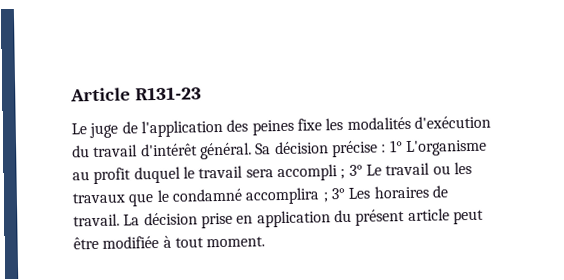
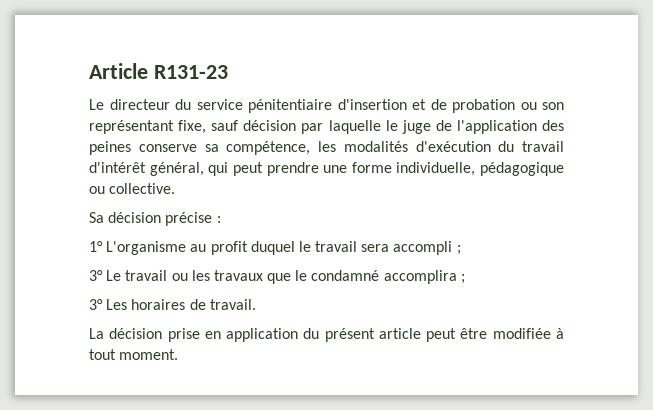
(87, 129) none -> [109,99,564,113] [89,120,398,134] directeur du service pénitentiaire d'insertion et de probation ou son représentant fixe, sauf décision par laquelle le
[296,118,322,131] fixe -> [138,141,311,155] conserve sa compétence,
[199,142,252,160] général. -> [149,162,564,176] [89,183,176,194] général, qui peut prendre une forme individuelle, pédagogique ou collective. //
(387, 148) none -> (221, 219) //
(346, 174) none -> (461, 250) //
(329, 197) none -> (465, 279) //
(120, 220) none -> (256, 304) //

